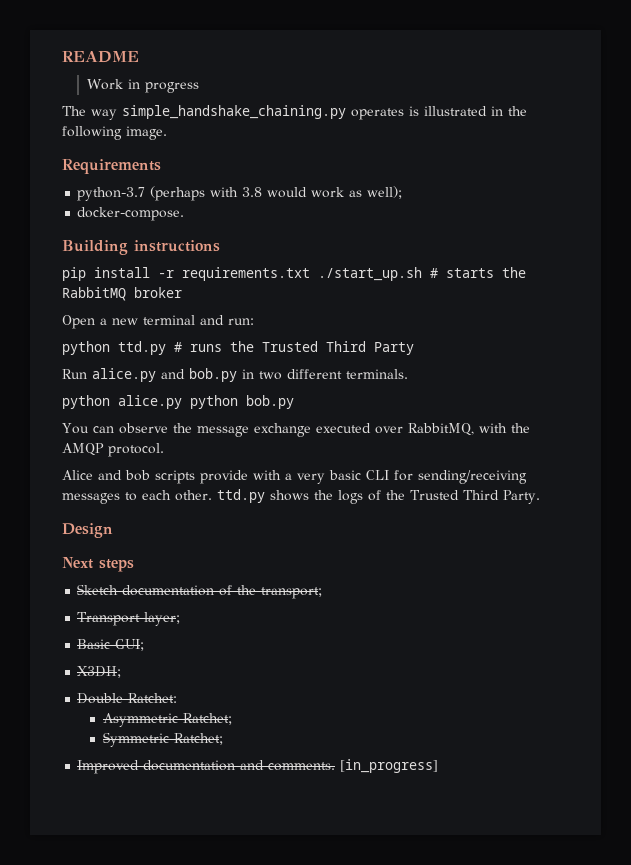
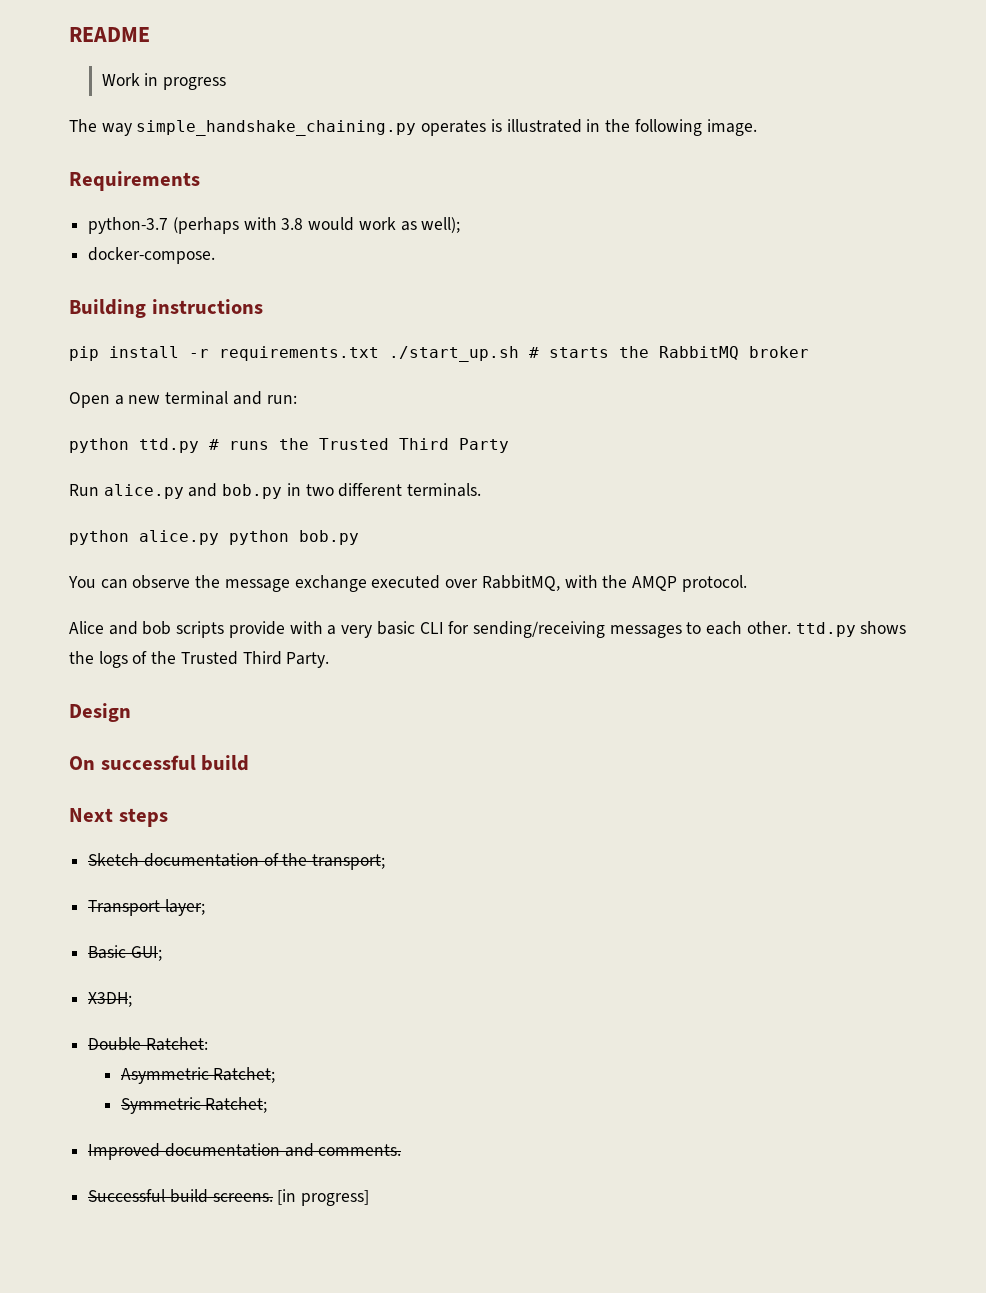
(113, 530) none -> [69,755,250,771] // On successful build
[340,759,439,773] [in_progress] -> [88,1189,370,1206] // Successful build screens. [in progress]

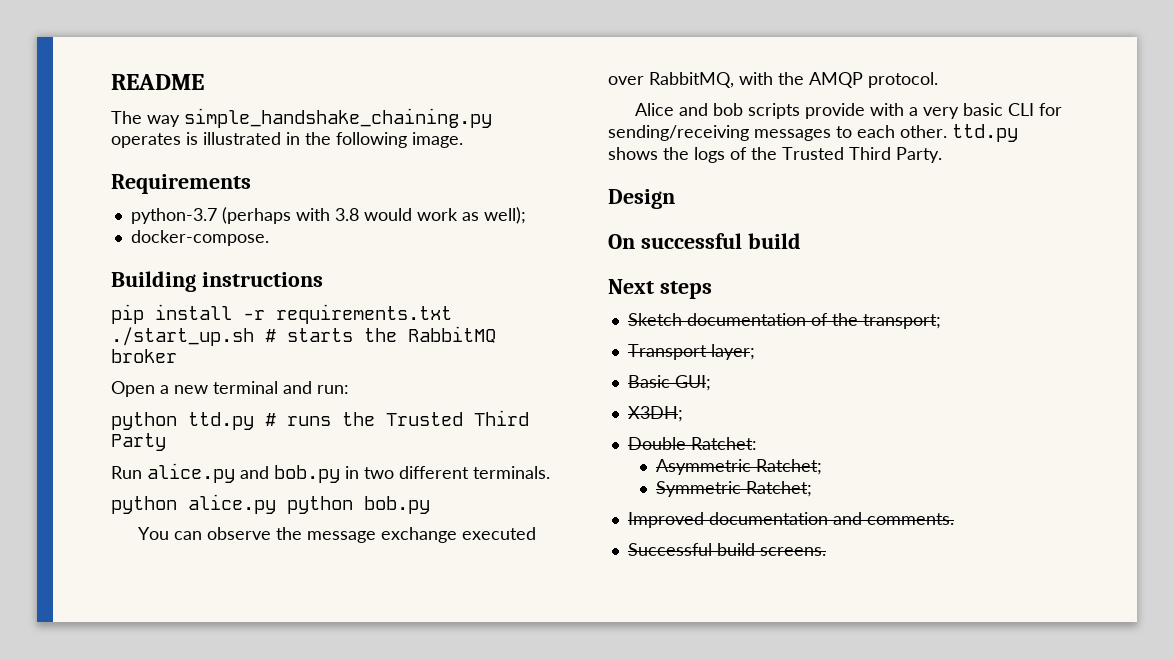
[101,73,226,90] // Work in progress -> (204, 82) none
[277,1189,370,1206] [in progress] -> (826, 551) none

